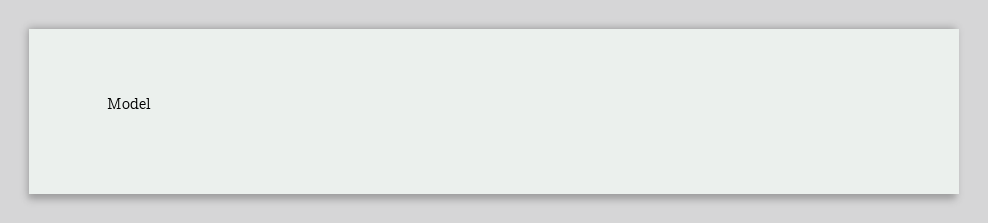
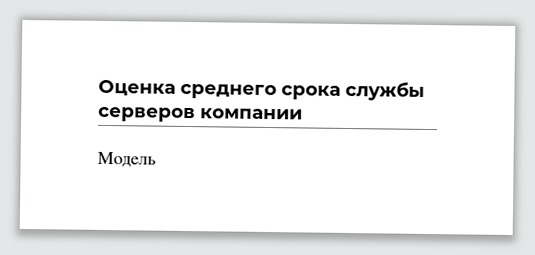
[107,98,151,109] Model -> [98,79,425,101] [98,106,303,123] [97,151,156,168] Оценка среднего срока службы серверов компании // Модель

